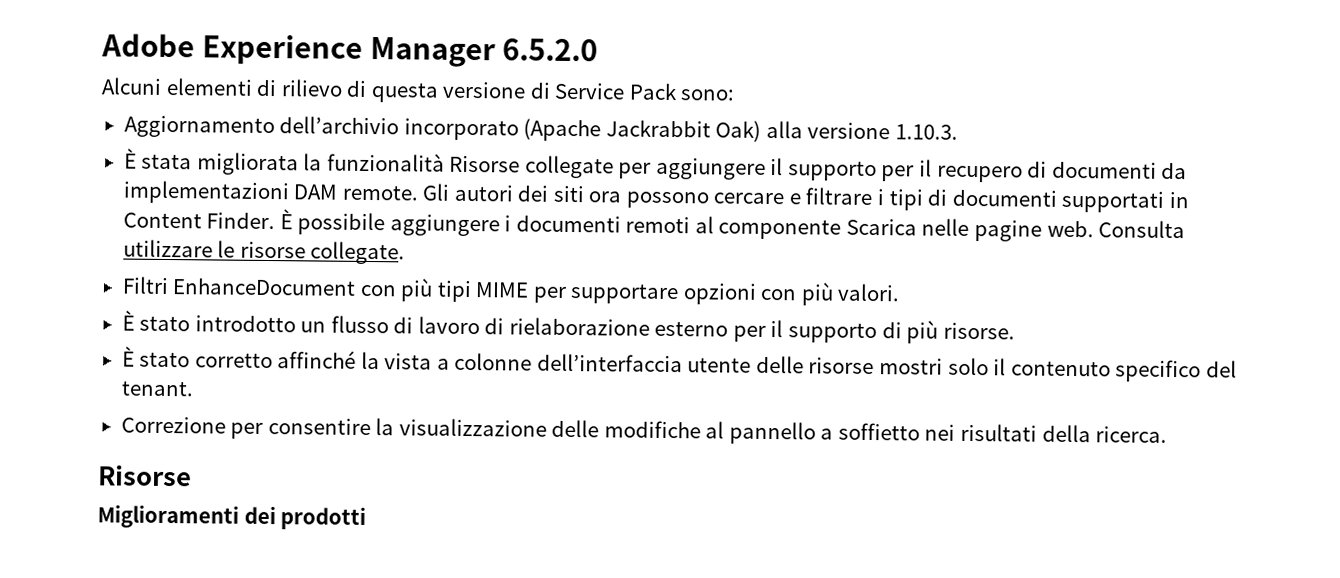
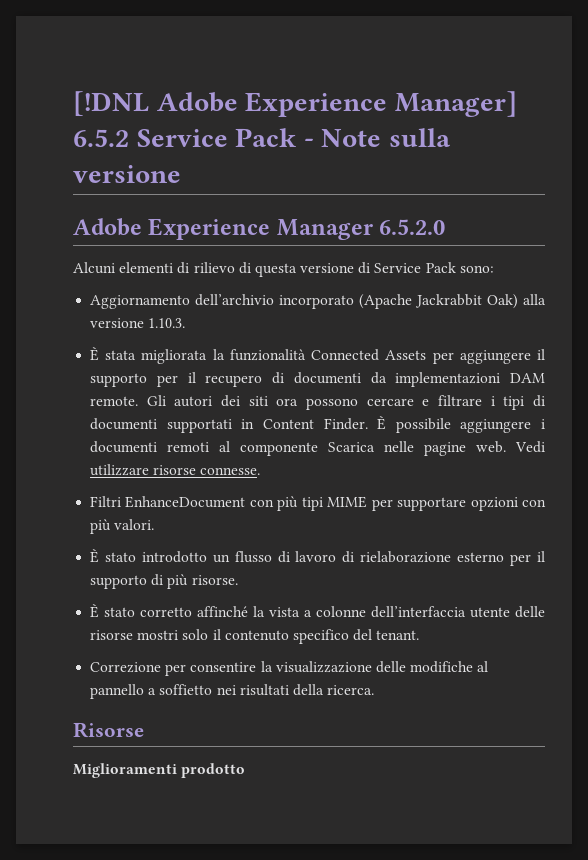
(101, 45) none -> [73,91,517,117] [73,128,451,147] [73,165,181,183] [!DNL Adobe Experience Manager] 6.5.2 Service Pack - Note sulla versione //
[449,155,614,179] Risorse collegate -> [311,349,427,361] Connected Assets
[1098,220,1186,239] [122,239,406,265] Consulta utilizzare le risorse collegate. -> [514,441,545,453] [90,464,261,476] Vedi utilizzare risorse connesse.
[243,505,367,530] dei prodotti -> [181,763,246,778] prodotto

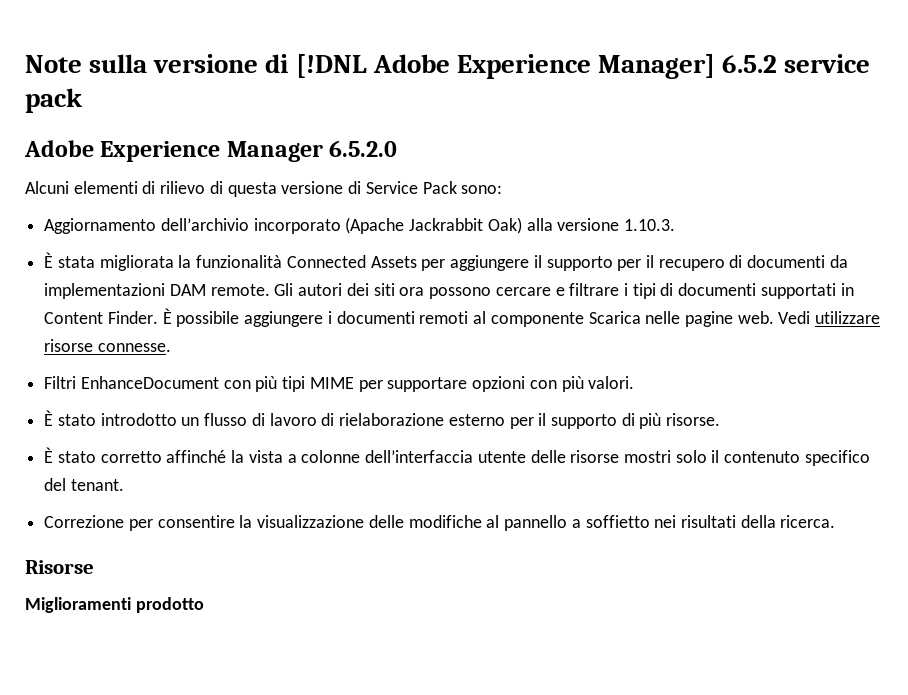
(73, 103) none -> [25,54,289,73] Note sulla versione di
[136,128,451,147] [73,165,181,183] Service Pack - Note sulla versione -> [784,54,871,73] [25,88,83,113] service pack

